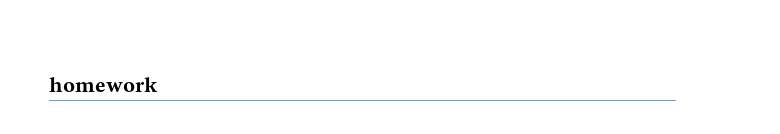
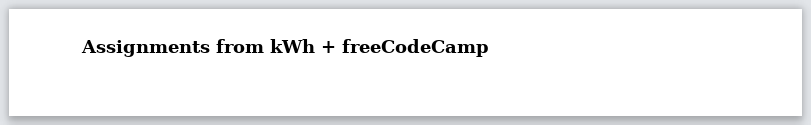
[49,77,158,92] homework -> [81,39,489,57] Assignments from kWh + freeCodeCamp

